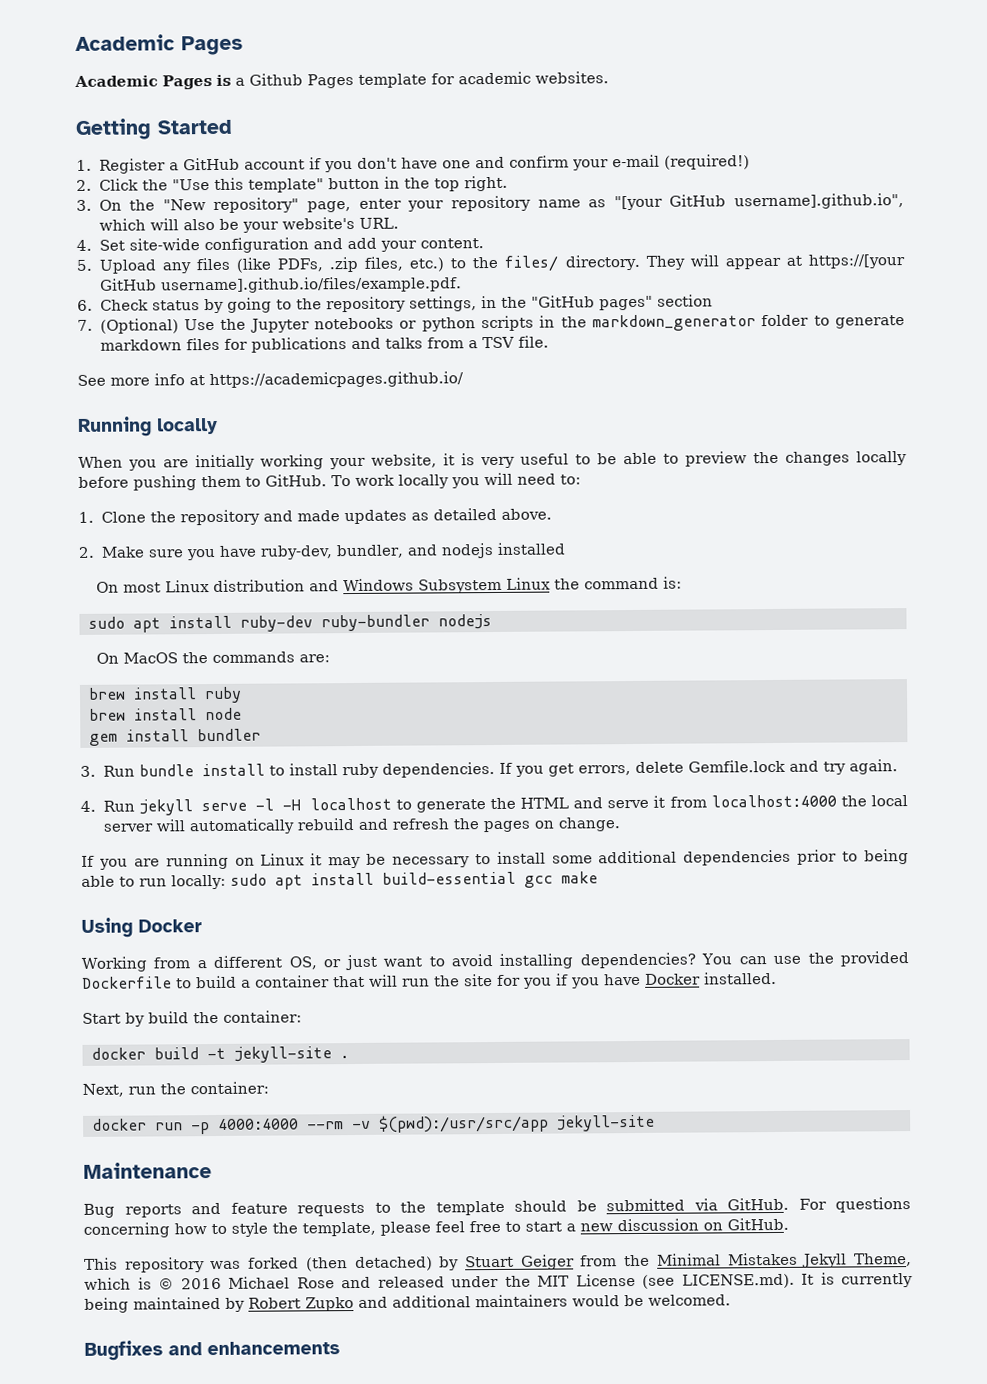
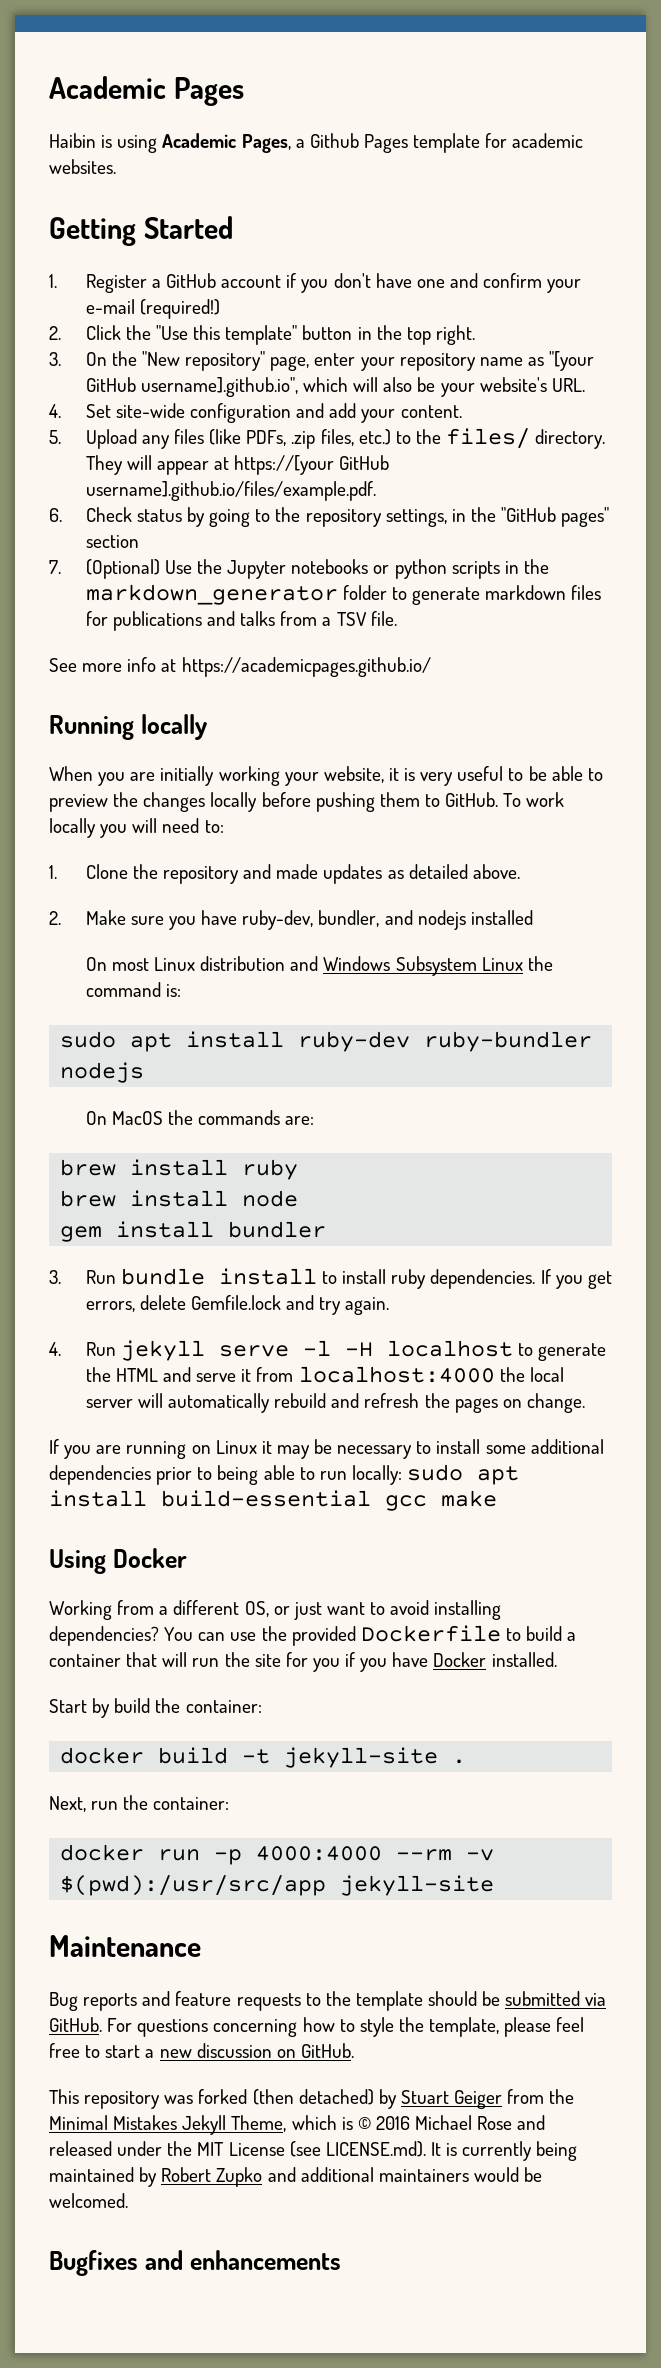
[74,74,231,90] Academic Pages is -> [49,133,291,153] Haibin is using Academic Pages,

